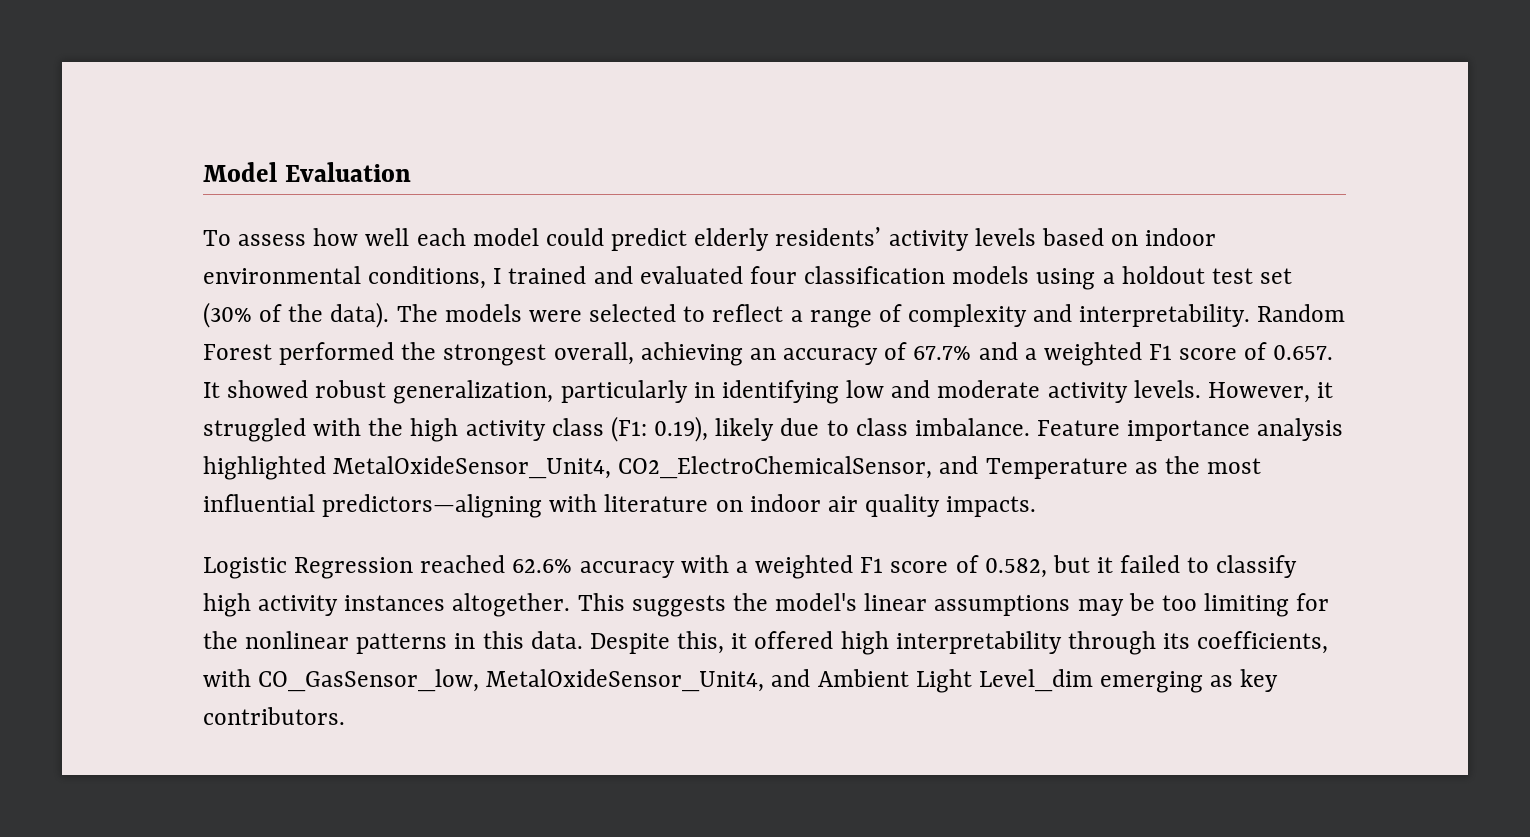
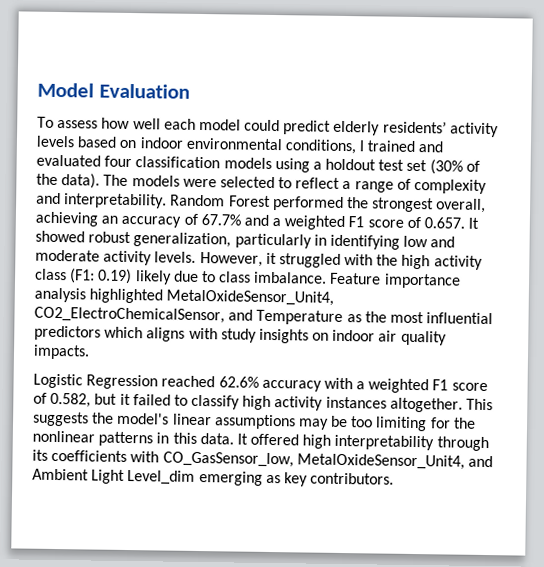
[654,416,709,442] 0.19), -> [97,268,133,285] 0.19)
[322,494,709,518] predictors—aligning with literature -> [34,325,309,344] predictors which aligns with study insights
[589,631,748,654] Despite this, it -> [236,433,248,445] It
[1197,631,1329,654] coefficients, -> [51,449,128,462] coefficients

